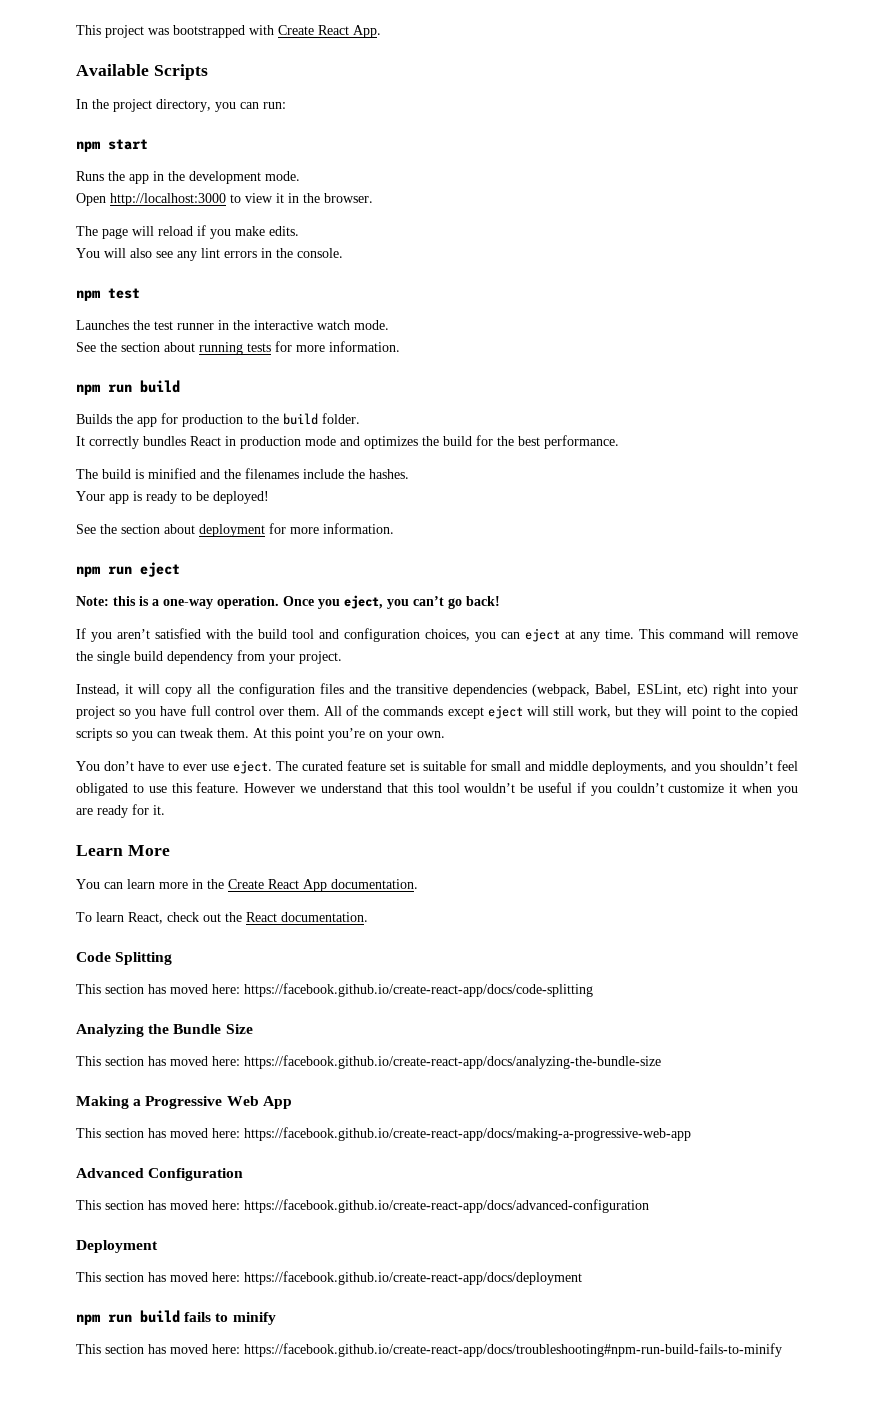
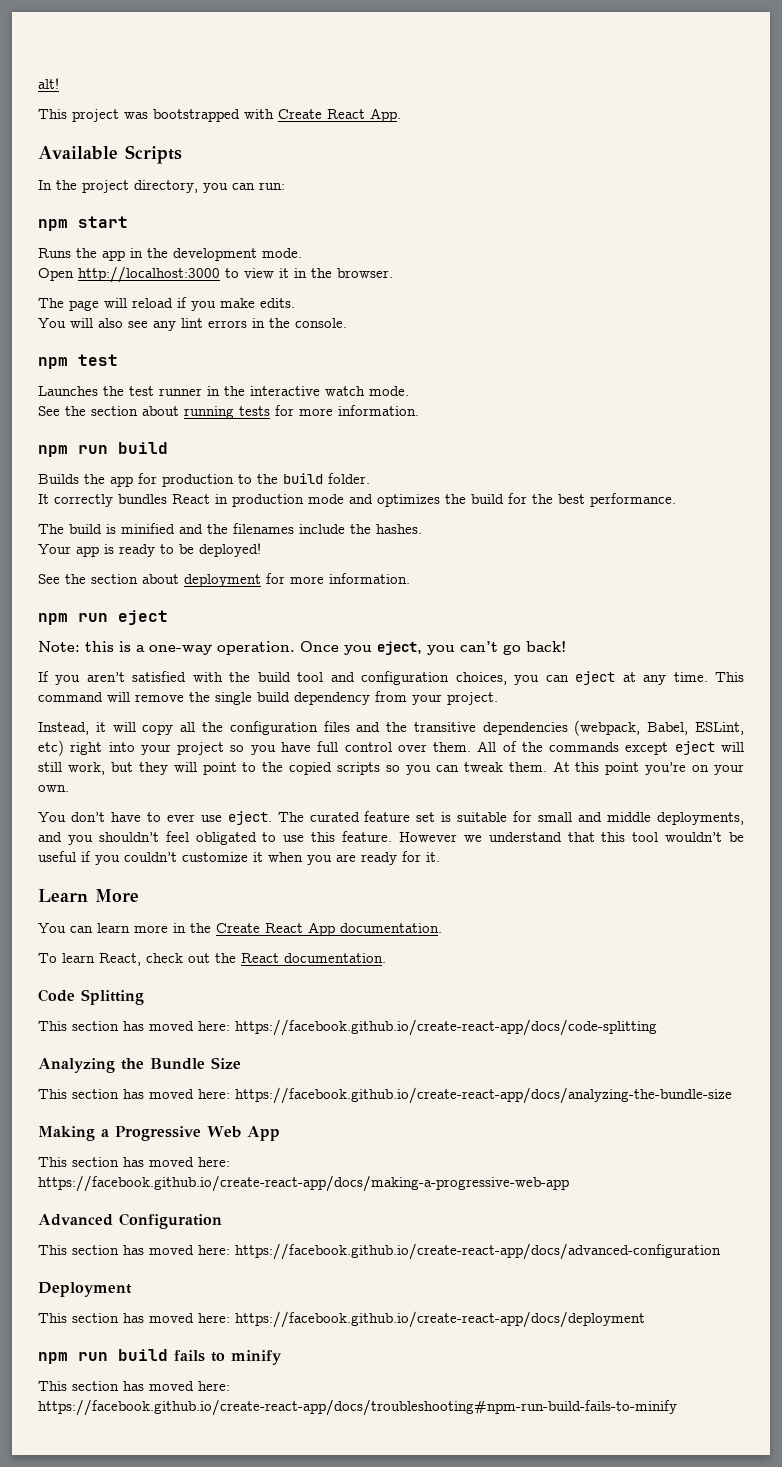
(76, 30) none -> [38,78,59,89] alt! //

